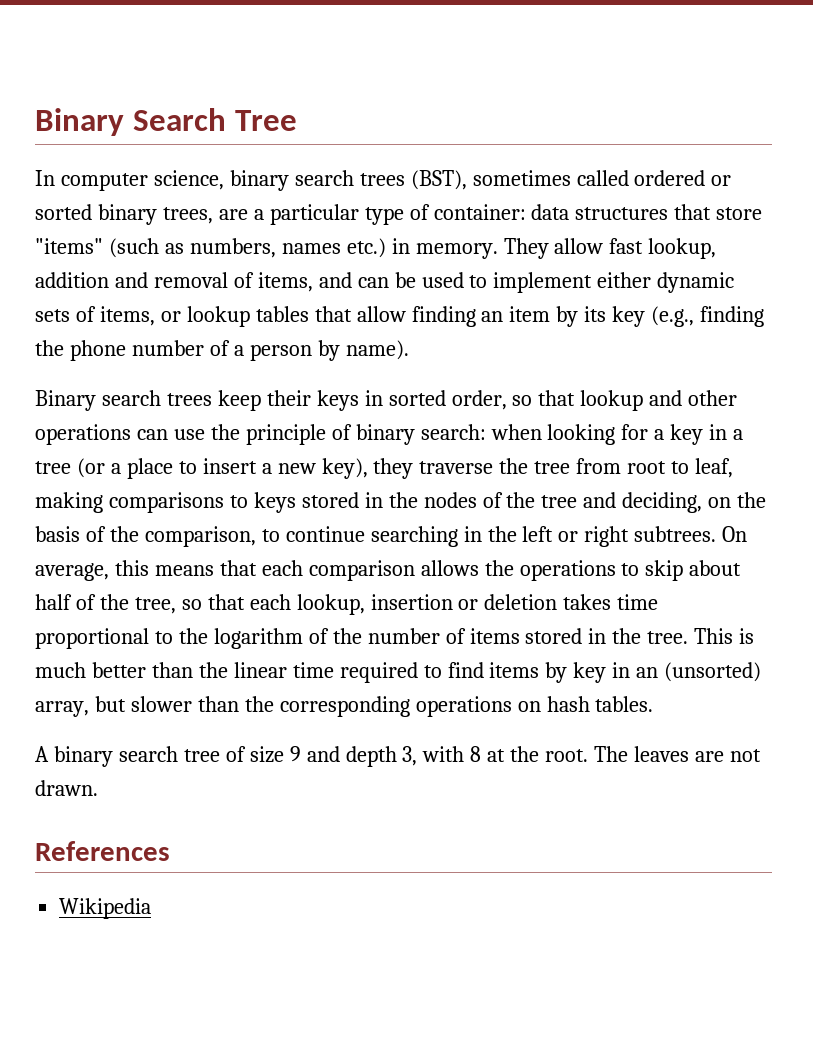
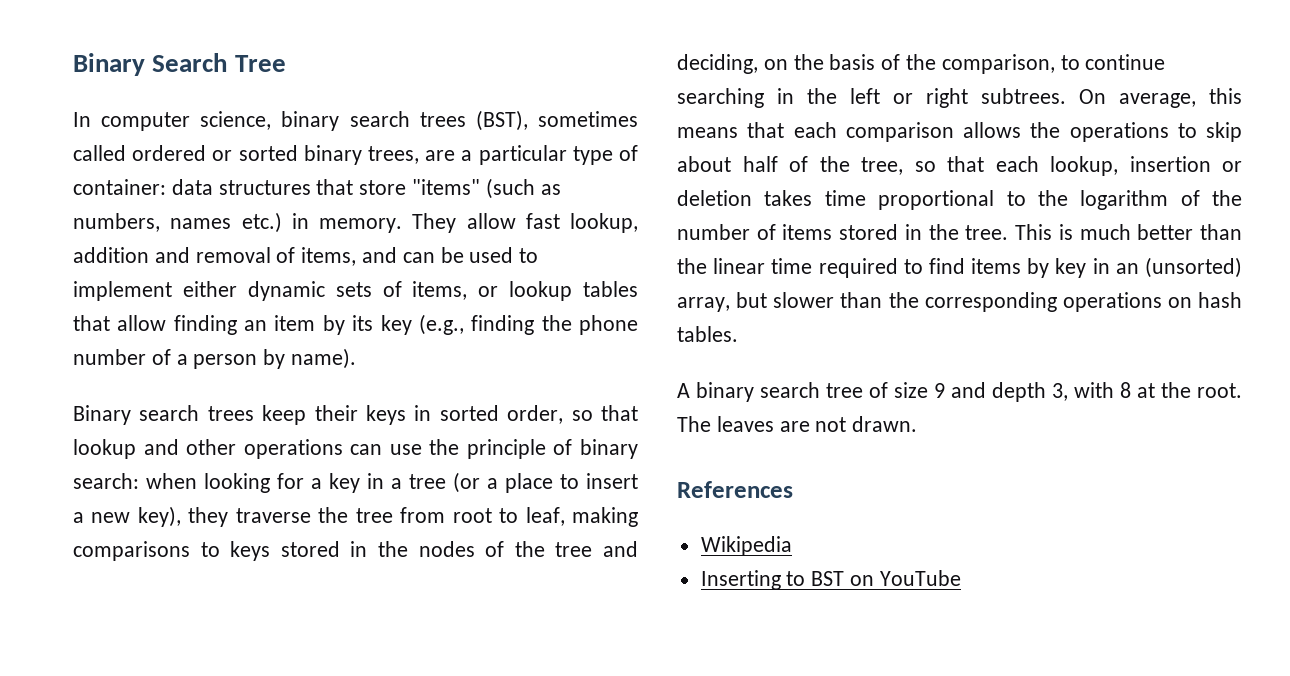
(152, 908) none -> [700,570,961,590] // Inserting to BST on YouTube

